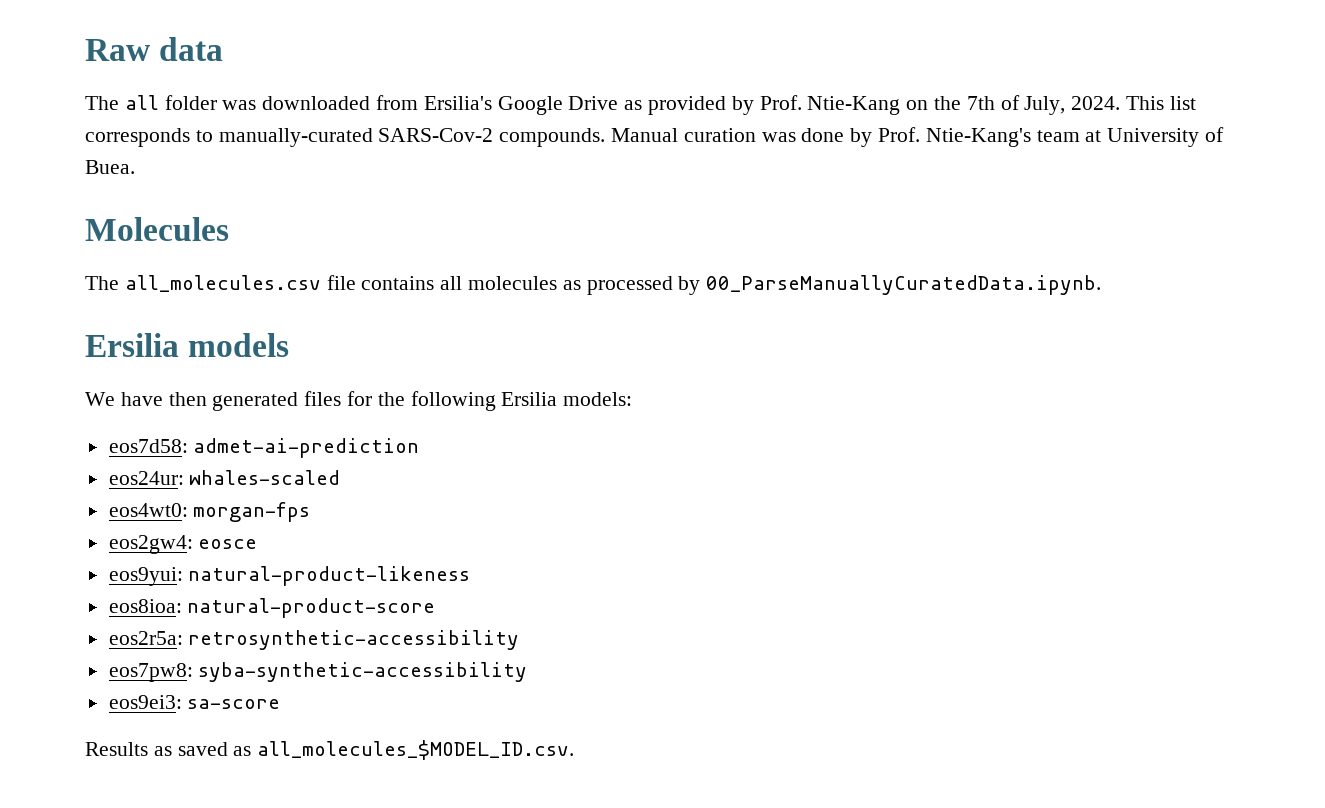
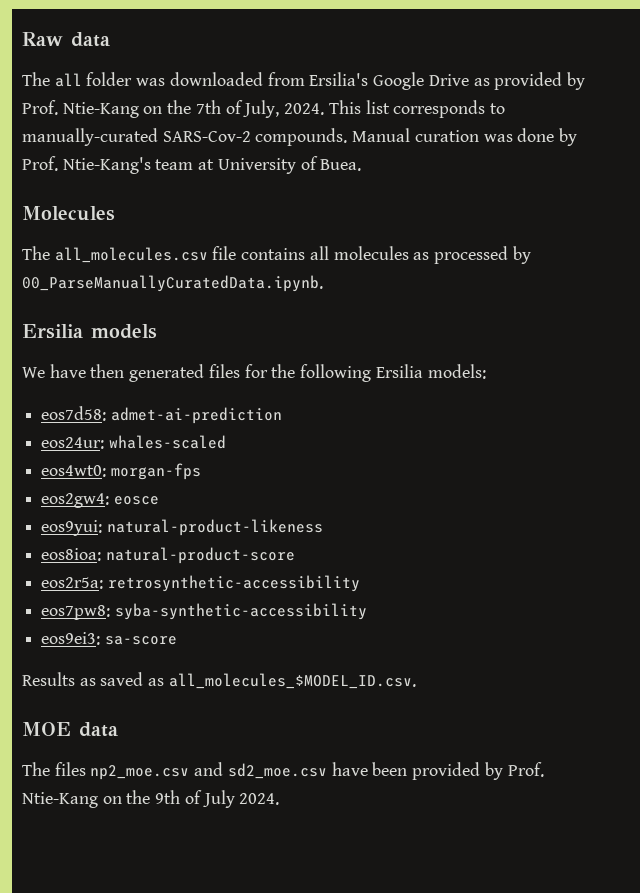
(575, 750) none -> [22,722,118,737] [22,762,544,780] [22,790,280,808] // MOE data // The files np2_moe.csv and sd2_moe.csv have been provided by Prof. Ntie-Kang on the 9th of July 2024.

